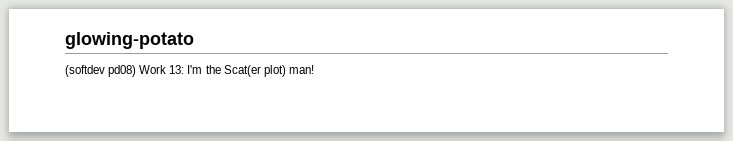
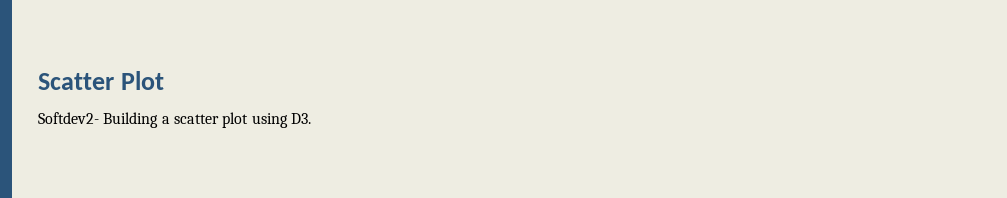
[65,32,194,49] [65,65,314,77] glowing-potato // (softdev pd08) Work 13: I'm the Scat(er plot) man! -> [38,71,165,90] [38,112,311,128] Scatter Plot // Softdev2- Building a scatter plot using D3.

